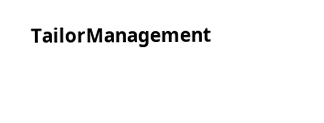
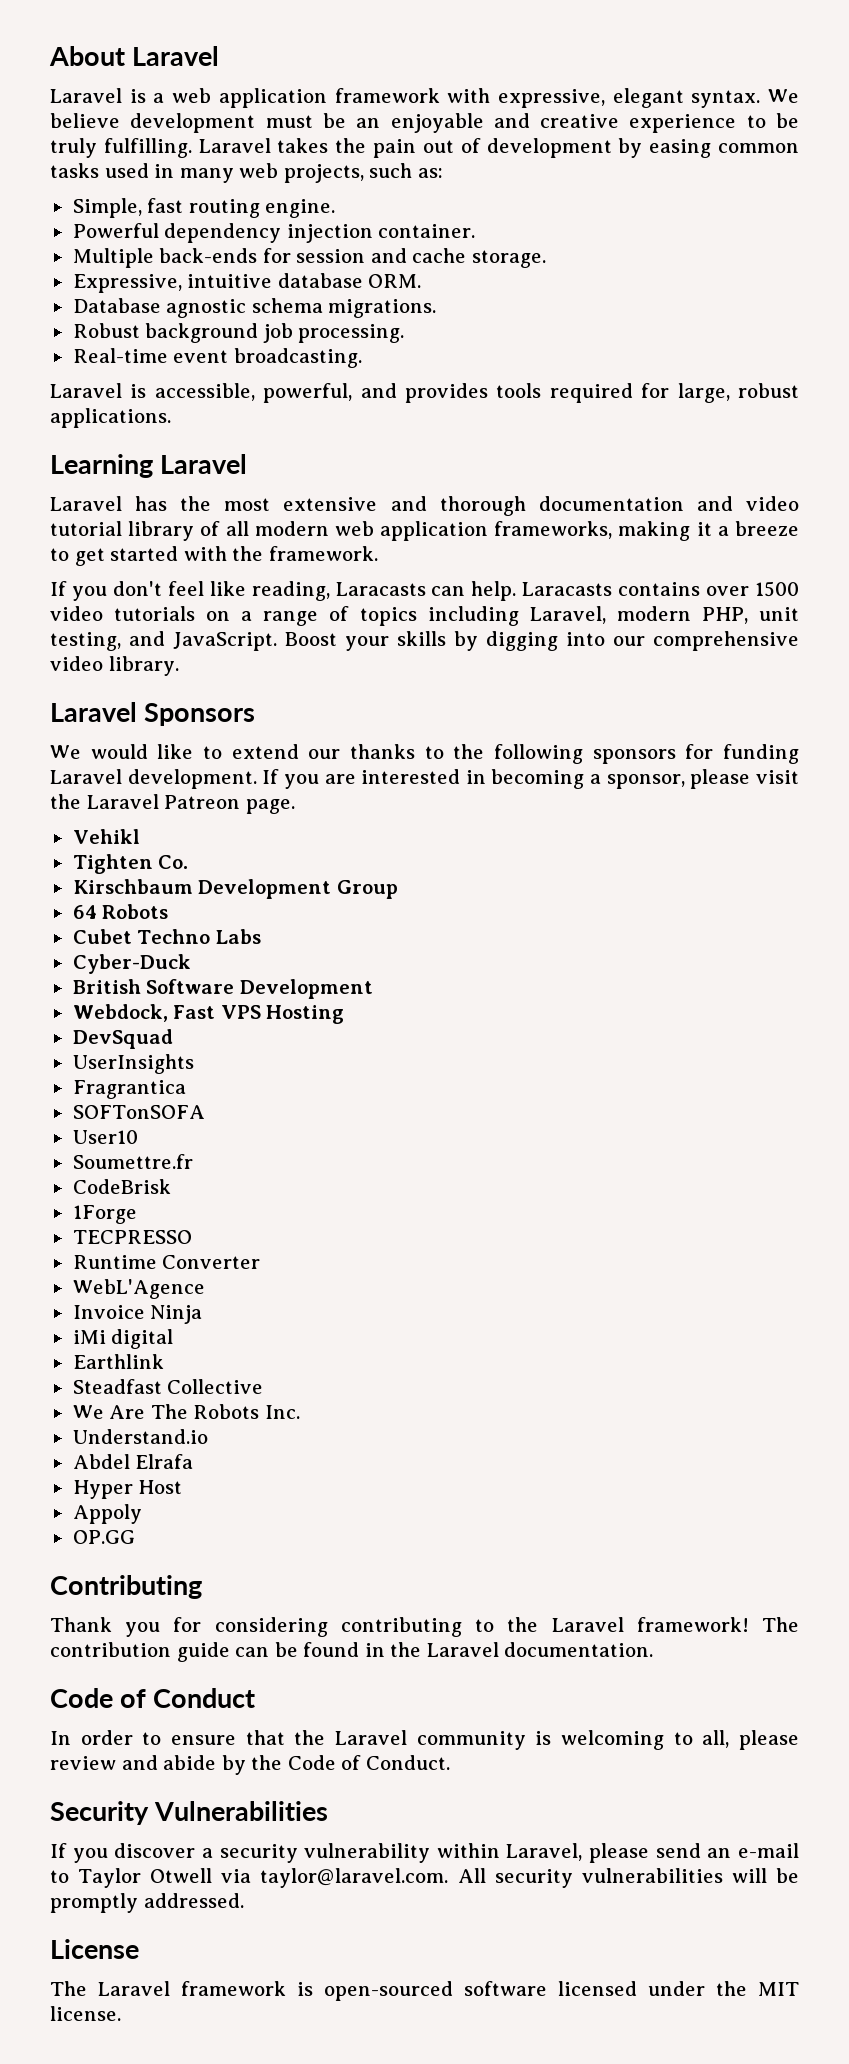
[30,26,211,48] TailorManagement -> [49,46,220,66] [50,88,800,108] [50,113,799,133] [50,138,800,158] [50,163,443,183] [72,198,336,218] [72,223,476,243] [72,248,546,268] [72,273,422,293] [72,298,437,318] [72,323,405,343] [72,348,362,368] [50,383,799,403] [50,408,171,428] [50,454,248,478] [50,496,799,516] [50,521,799,541] [50,546,378,566] [50,581,799,601] [50,606,799,626] [50,631,799,651] [50,656,179,676] [50,702,256,726] [50,744,799,764] [50,769,799,789] [50,794,295,814] [72,829,140,844] [72,854,189,874] [72,879,398,899] [72,904,169,919] [72,929,261,944] [72,954,191,974] [72,979,373,999] [72,1004,345,1024] [72,1029,173,1049] [72,1054,194,1074] [72,1080,186,1099] [72,1105,205,1119] [72,1130,138,1144] [72,1154,193,1169] [72,1179,171,1194] [72,1205,137,1224] [72,1230,192,1244] [72,1255,261,1269] [72,1279,205,1299] [72,1305,203,1324] [72,1329,174,1349] [72,1354,164,1369] [72,1379,264,1394] [72,1404,300,1419] [72,1429,208,1444] [72,1454,194,1469] [72,1480,183,1499] [72,1504,142,1524] [72,1530,135,1544] [50,1575,202,1599] [50,1617,799,1637] [50,1642,654,1662] [50,1688,256,1708] [50,1730,799,1750] [50,1755,450,1775] [50,1801,329,1825] [50,1843,799,1863] [50,1868,799,1888] [50,1893,244,1913] [50,1939,139,1959] [50,1981,799,2001] [50,2006,121,2021] About Laravel // Laravel is a web application framework with expressive, elegant syntax. We believe development must be an enjoyable and creative experience to be truly fulfilling. Laravel takes the pain out of development by easing common tasks used in many web projects, such as: // Simple, fast routing engine. // Powerful dependency injection container. // Multiple back-ends for session and cache storage. // Expressive, intuitive database ORM. // Database agnostic schema migrations. // Robust background job processing. // Real-time event broadcasting. // Laravel is accessible, powerful, and provides tools required for large, robust applications. // Learning Laravel // Laravel has the most extensive and thorough documentation and video tutorial library of all modern web application frameworks, making it a breeze to get started with the framework. // If you don't feel like reading, Laracasts can help. Laracasts contains over 1500 video tutorials on a range of topics including Laravel, modern PHP, unit testing, and JavaScript. Boost your skills by digging into our comprehensive video library. // Laravel Sponsors // We would like to extend our thanks to the following sponsors for funding Laravel development. If you are interested in becoming a sponsor, please visit the Laravel Patreon page. // Vehikl // Tighten Co. // Kirschbaum Development Group // 64 Robots // Cubet Techno Labs // Cyber-Duck // British Software Development // Webdock, Fast VPS Hosting // DevSquad // UserInsights // Fragrantica // SOFTonSOFA // User10 // Soumettre.fr // CodeBrisk // 1Forge // TECPRESSO // Runtime Converter // WebL'Agence // Invoice Ninja // iMi digital // Earthlink // Steadfast Collective // We Are The Robots Inc. // Understand.io // Abdel Elrafa // Hyper Host // Appoly // OP.GG // Contributing // Thank you for considering contributing to the Laravel framework! The contribution guide can be found in the Laravel documentation. // Code of Conduct // In order to ensure that the Laravel community is welcoming to all, please review and abide by the Code of Conduct. // Security Vulnerabilities // If you discover a security vulnerability within Laravel, please send an e-mail to Taylor Otwell via taylor@laravel.com. All security vulnerabilities will be promptly addressed. // License // The Laravel framework is open-sourced software licensed under the MIT license.

